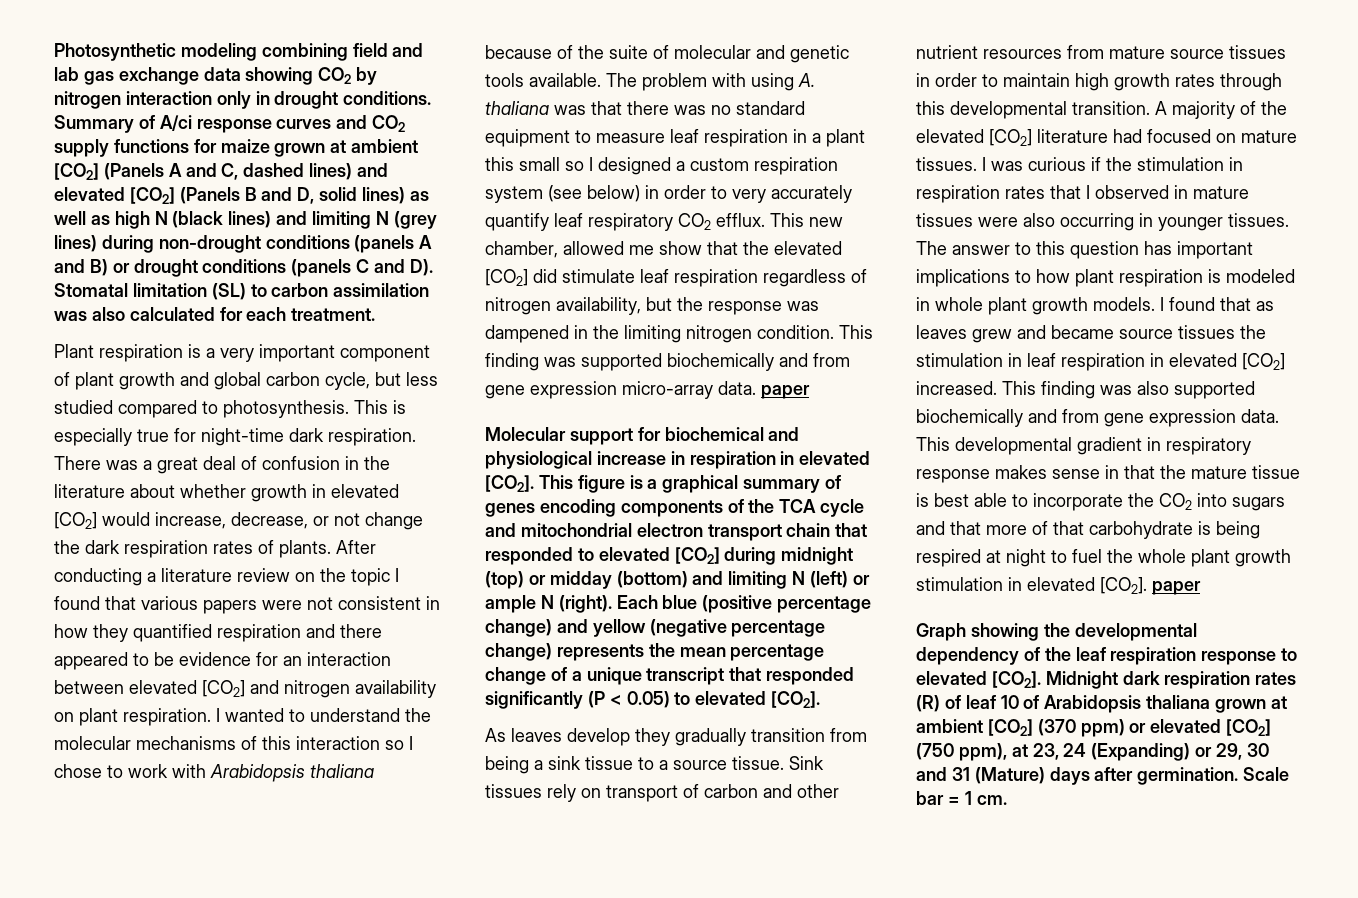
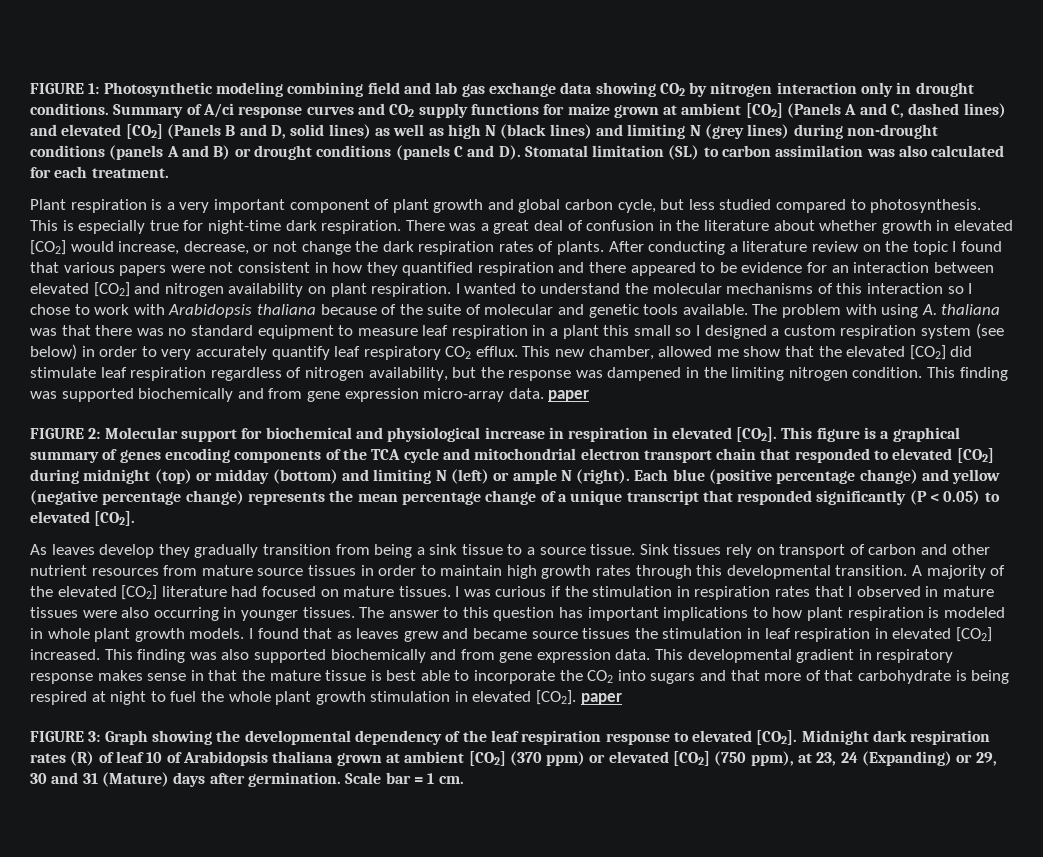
(54, 52) none -> [30,83,100,94] FIGURE 1:
(810, 392) none -> [30,428,101,439] FIGURE 2:
(1201, 588) none -> [30,731,101,742] FIGURE 3:

